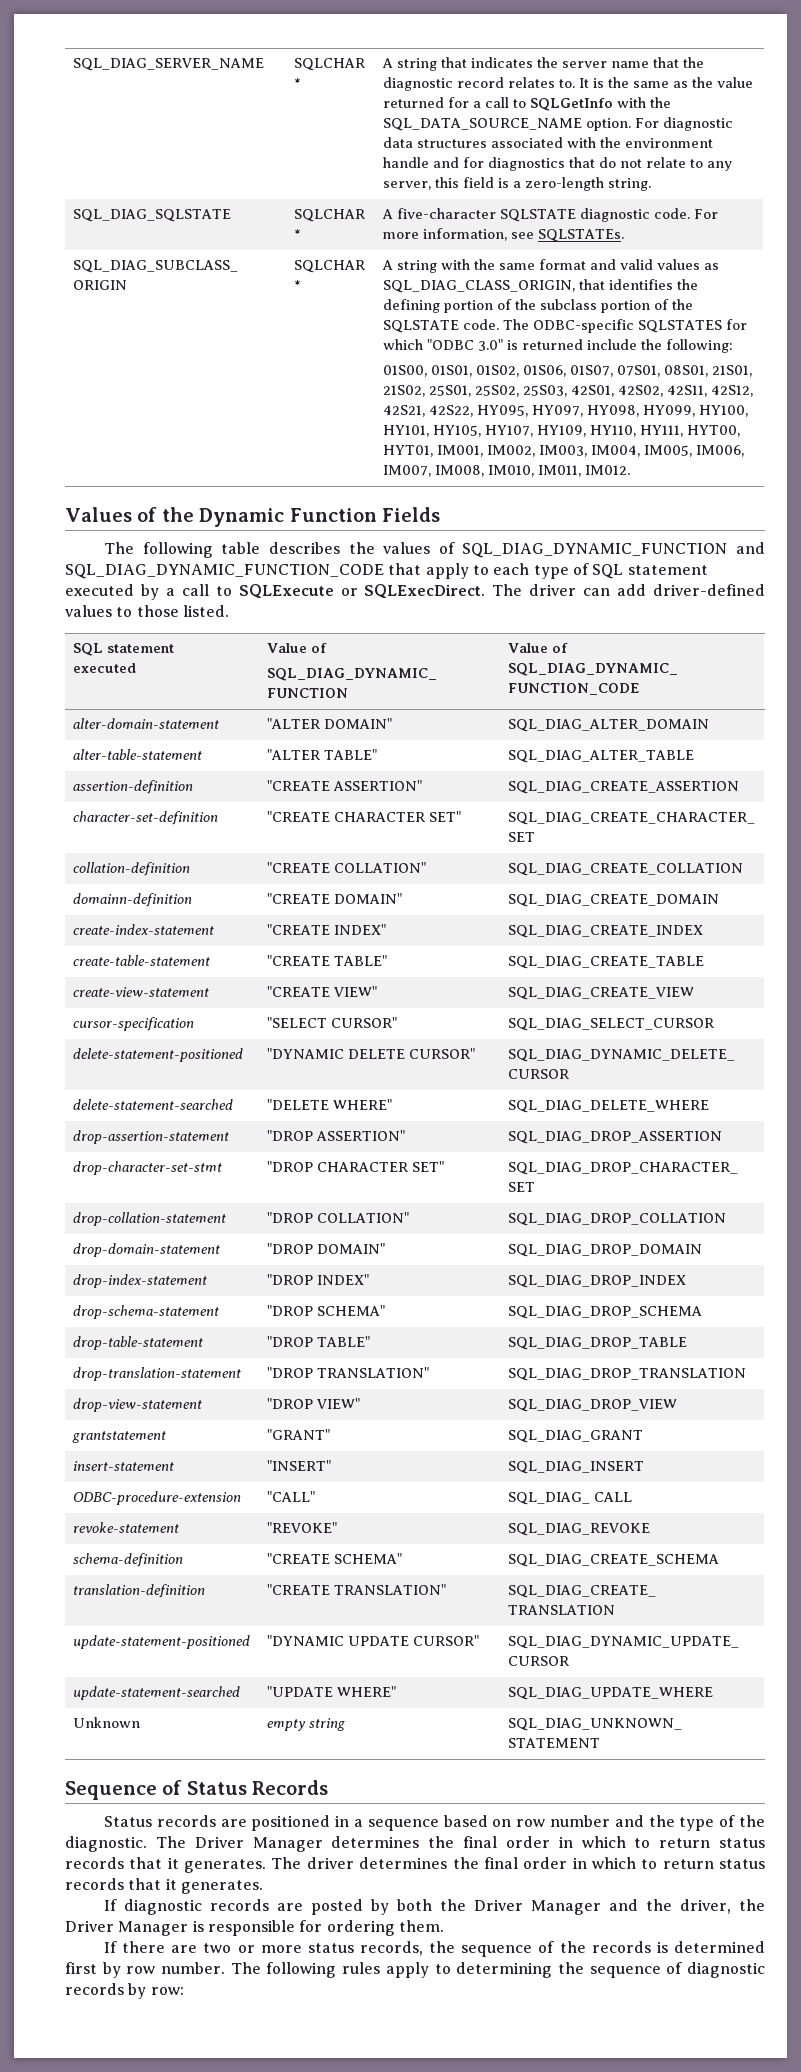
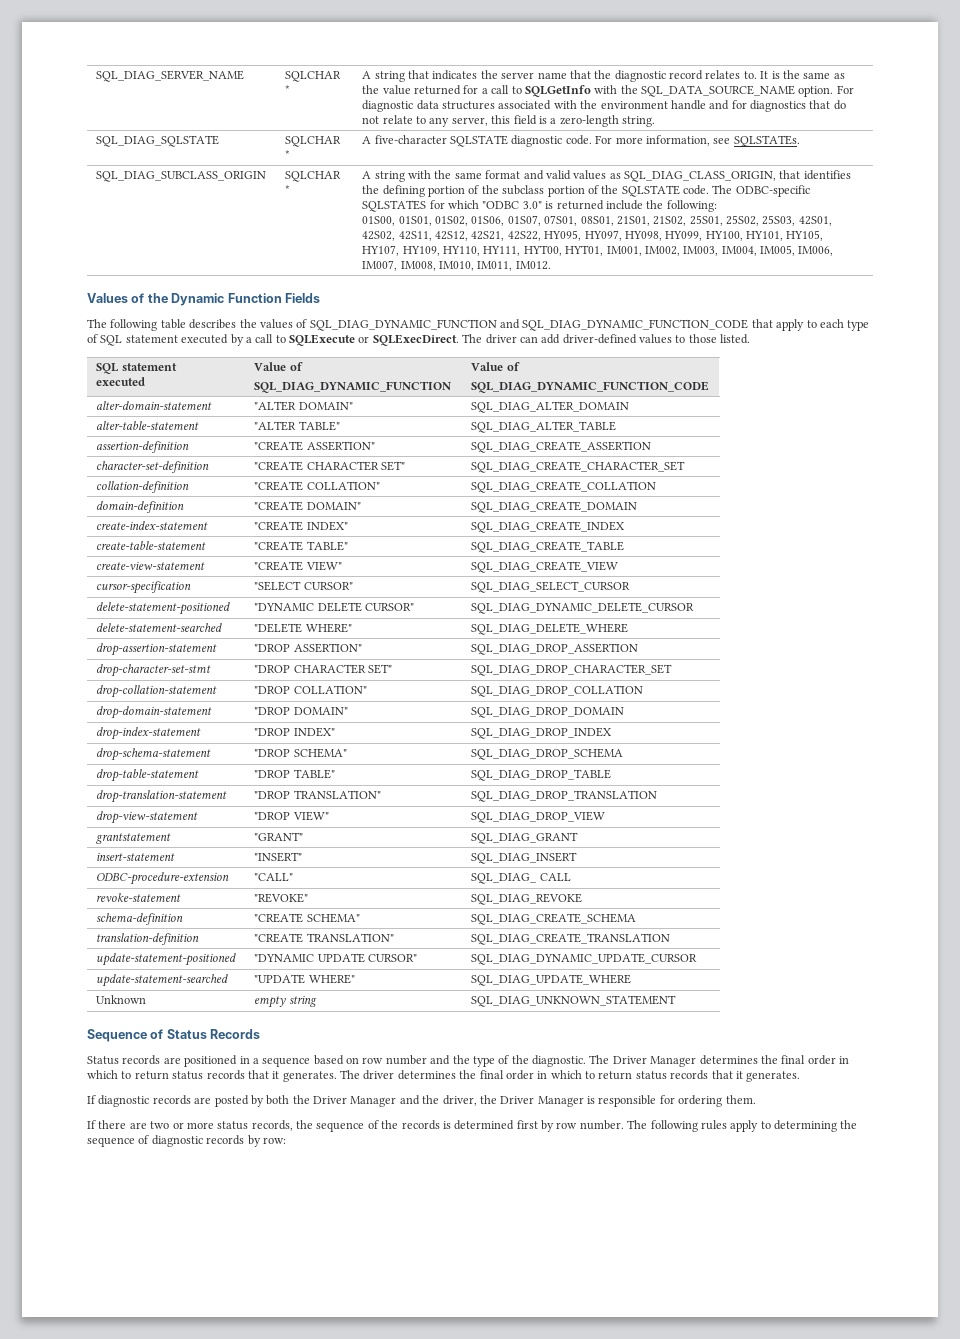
[73,893,193,907] domainn-definition -> [96,501,185,513] domain-definition

